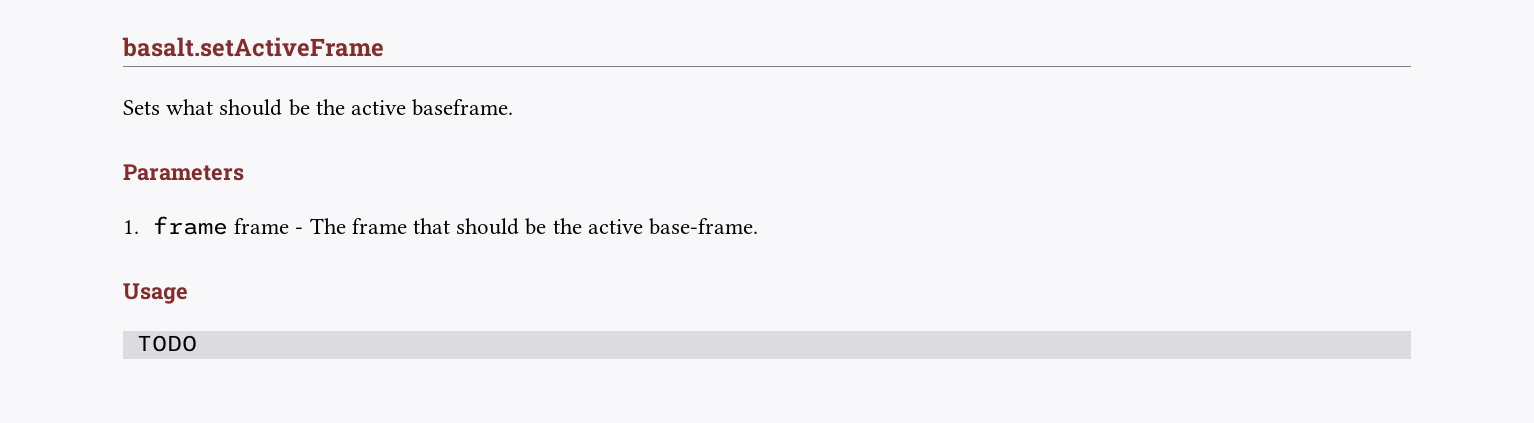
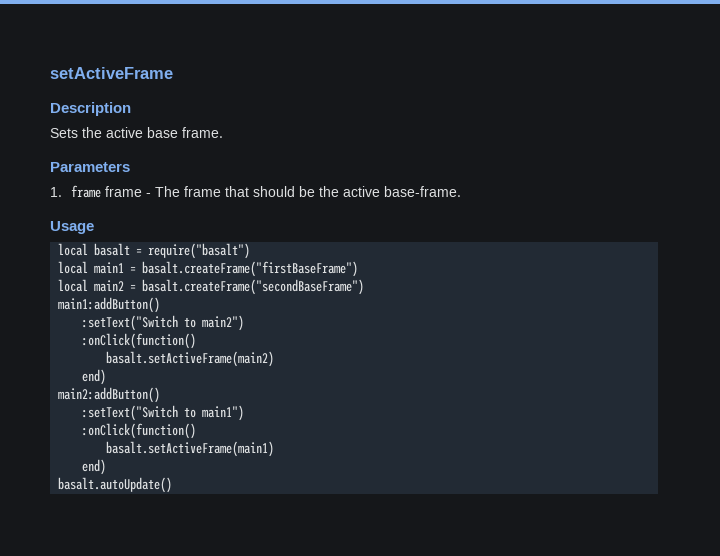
[122,37,384,57] basalt.setActiveFrame -> [50,67,173,79] [50,102,131,116] setActiveFrame // Description
[166,99,514,116] what should be the active baseframe. -> [82,127,223,138] the active base frame.
[136,335,197,352] TODO -> [58,243,251,259] [58,261,359,277] [58,279,365,295] [58,297,161,313] [82,315,245,331] [82,333,197,349] [106,351,275,367] [82,369,107,385] [58,387,161,403] [82,405,245,421] [82,423,197,439] [106,441,275,457] [82,459,107,475] [58,477,173,493] local basalt = require("basalt") // local main1 = basalt.createFrame("firstBaseFrame") // local main2 = basalt.createFrame("secondBaseFrame") // main1:addButton() // :setText("Switch to main2") // :onClick(function() // basalt.setActiveFrame(main2) // end) // main2:addButton() // :setText("Switch to main1") // :onClick(function() // basalt.setActiveFrame(main1) // end) // basalt.autoUpdate()

